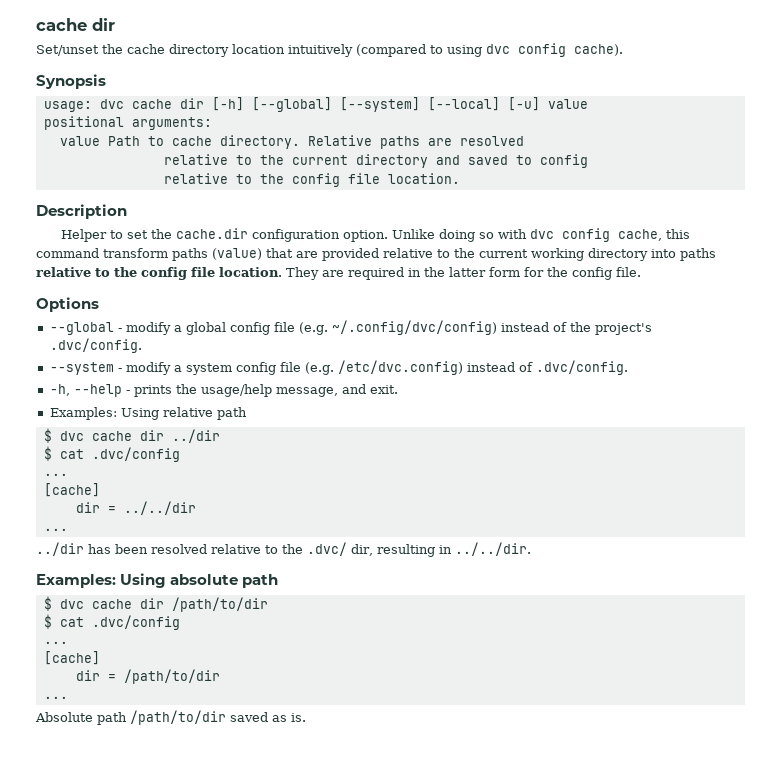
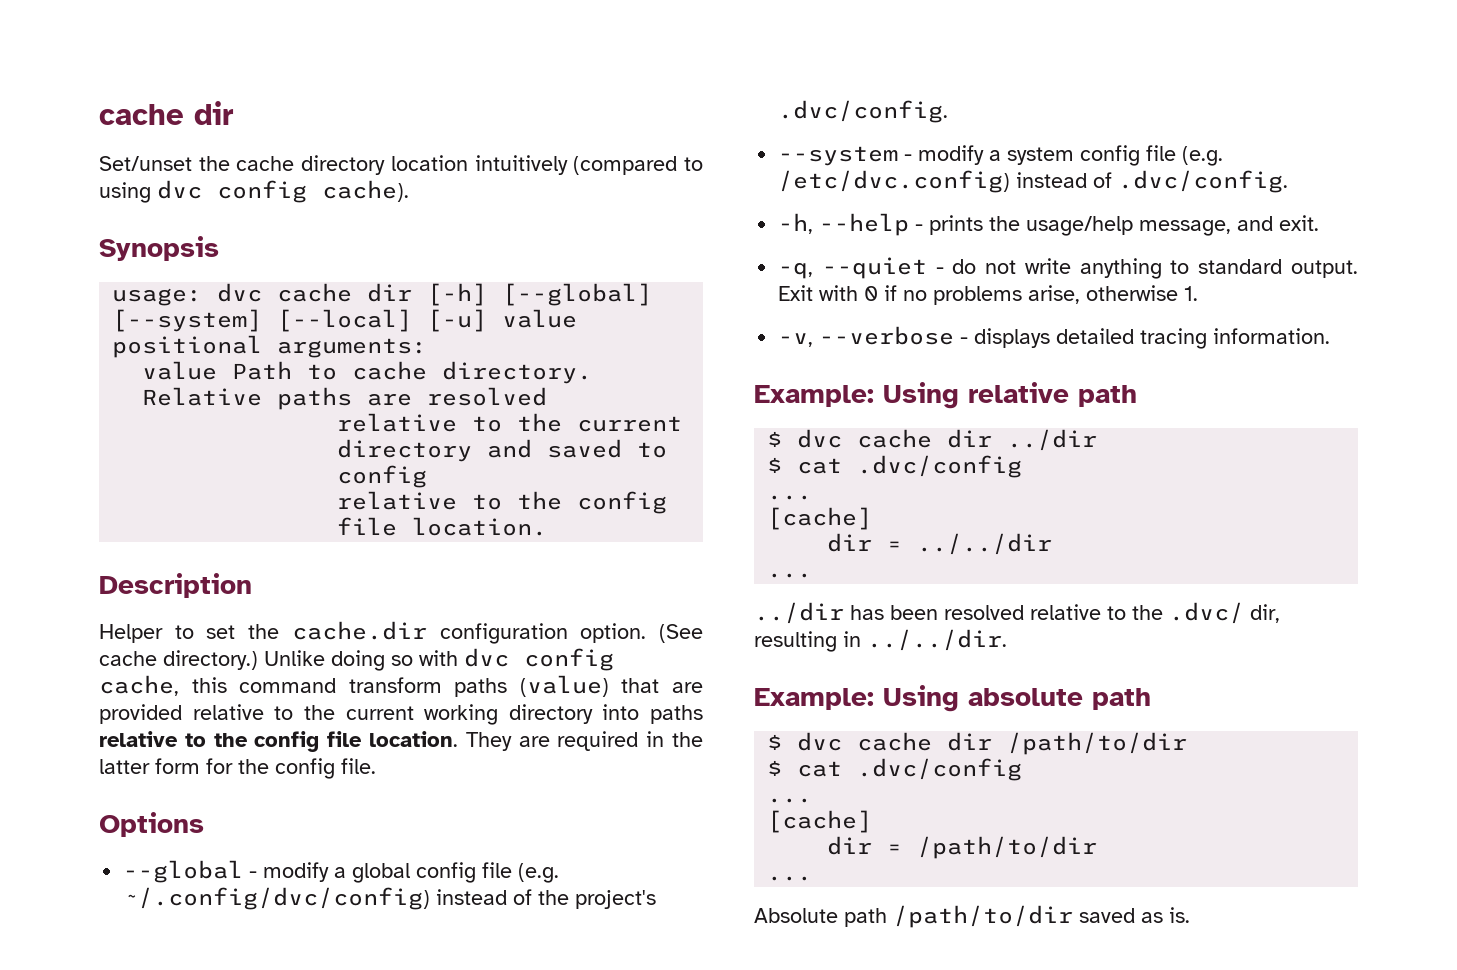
(389, 236) none -> [659,624,703,643] [99,650,258,670] (See cache directory.)
[49,407,117,420] Examples: -> [778,257,1358,279] [778,285,1199,305] [778,326,1331,349] [754,385,874,407] -q, --quiet - do not write anything to standard output. Exit with 0 if no problems arise, otherwise 1. // -v, --verbose - displays detailed tracing information. // Example:
[36,574,116,588] Examples: -> [754,688,874,710] Example:

